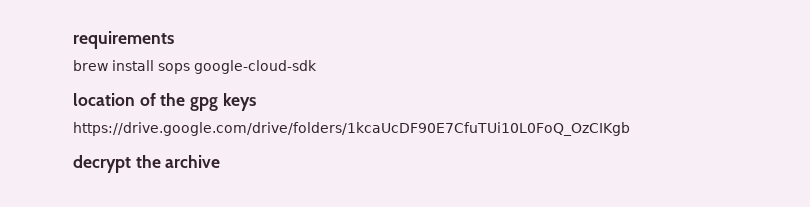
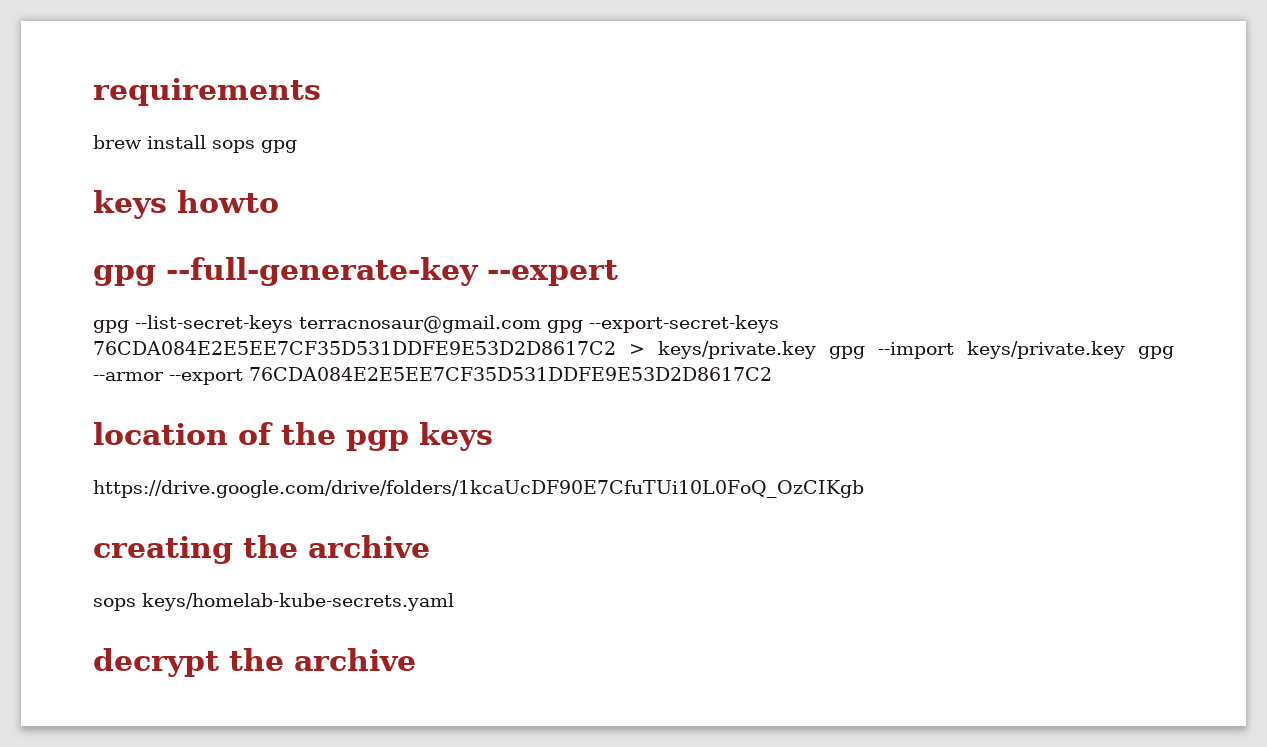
[194,60,317,74] google-cloud-sdk -> [261,140,297,153] [93,190,279,219] [93,257,618,286] [93,315,779,333] [93,341,1174,359] [93,367,772,385] gpg // keys howto // gpg --full-generate-key --expert // gpg --list-secret-keys terracnosaur@gmail.com gpg --export-secret-keys 76CDA084E2E5EE7CF35D531DDFE9E53D2D8617C2 > keys/private.key gpg --import keys/private.key gpg --armor --export 76CDA084E2E5EE7CF35D531DDFE9E53D2D8617C2
[190,97,219,111] gpg -> [346,430,409,451] pgp
(630, 129) none -> [93,535,430,564] [93,593,454,611] // creating the archive // sops keys/homelab-kube-secrets.yaml

